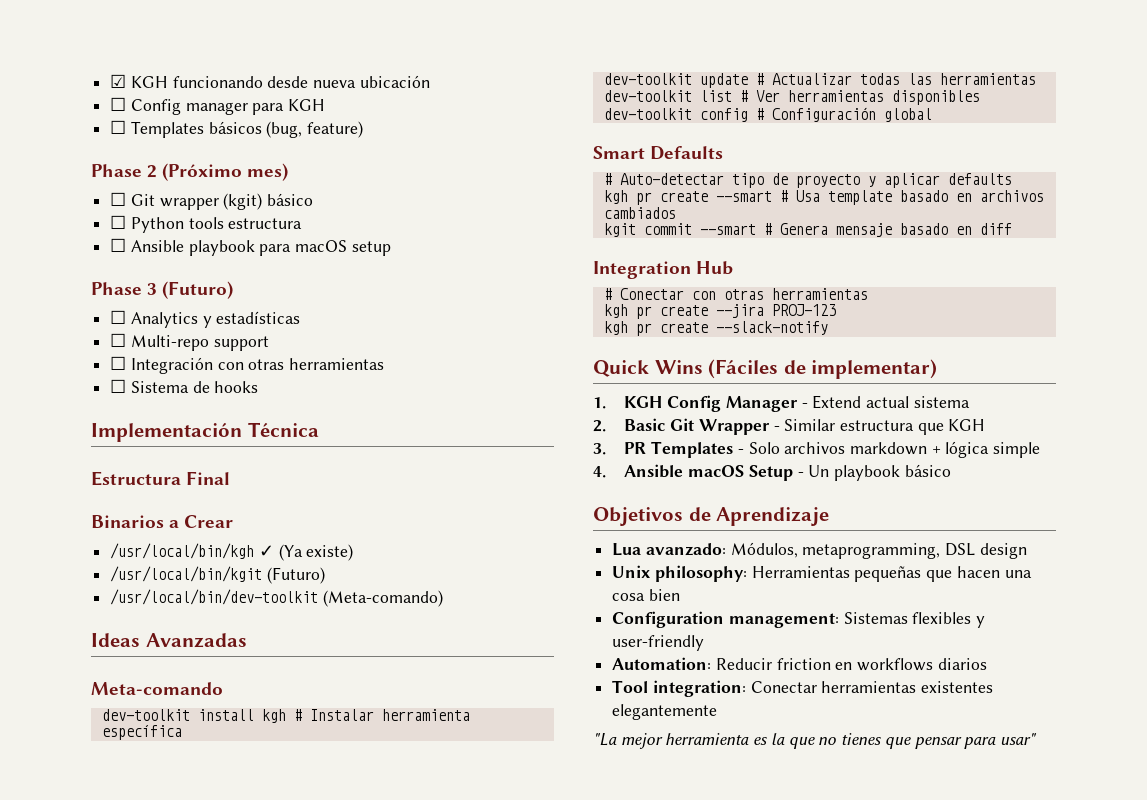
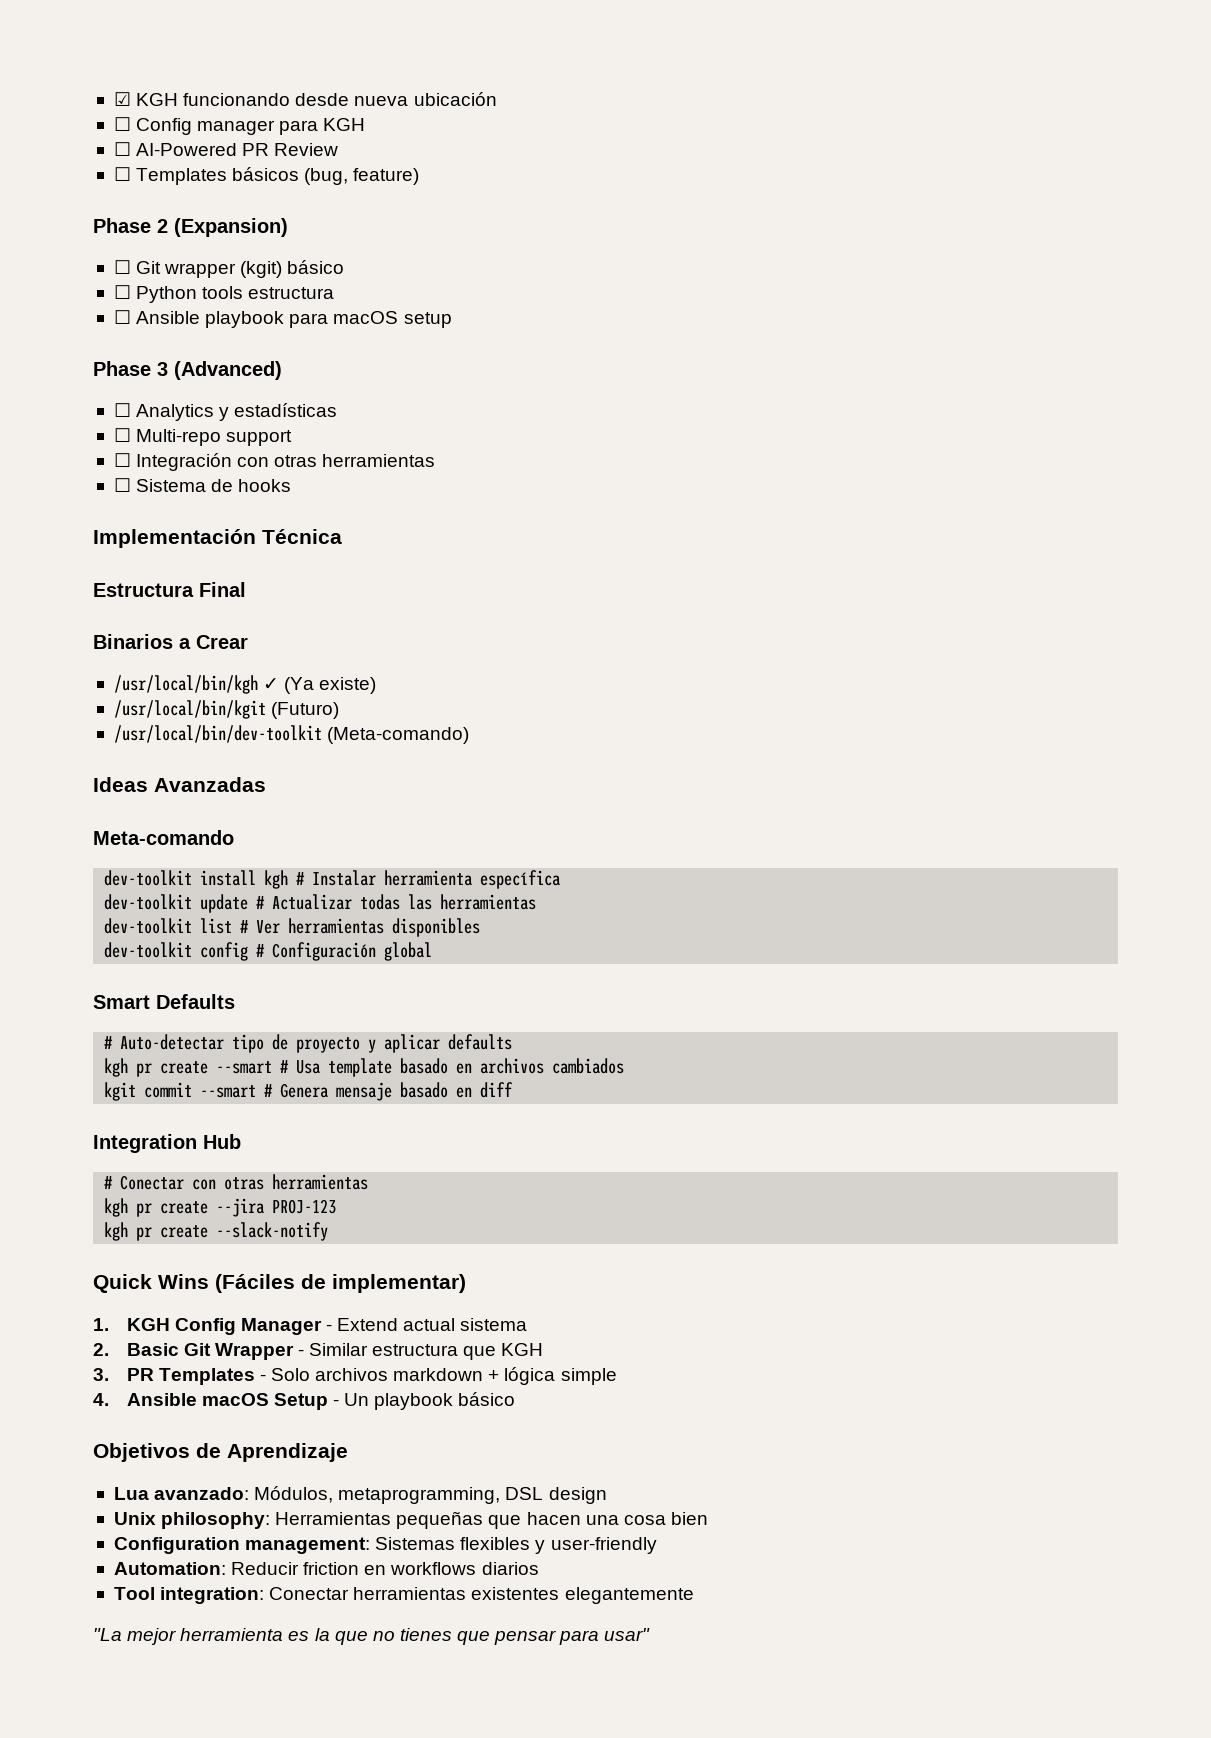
(326, 105) none -> [113,142,339,156] // ☐ AI-Powered PR Review
[162,163,289,181] (Próximo mes) -> [174,218,288,237] (Expansion)
[162,281,234,299] (Futuro) -> [174,361,282,380] (Advanced)

